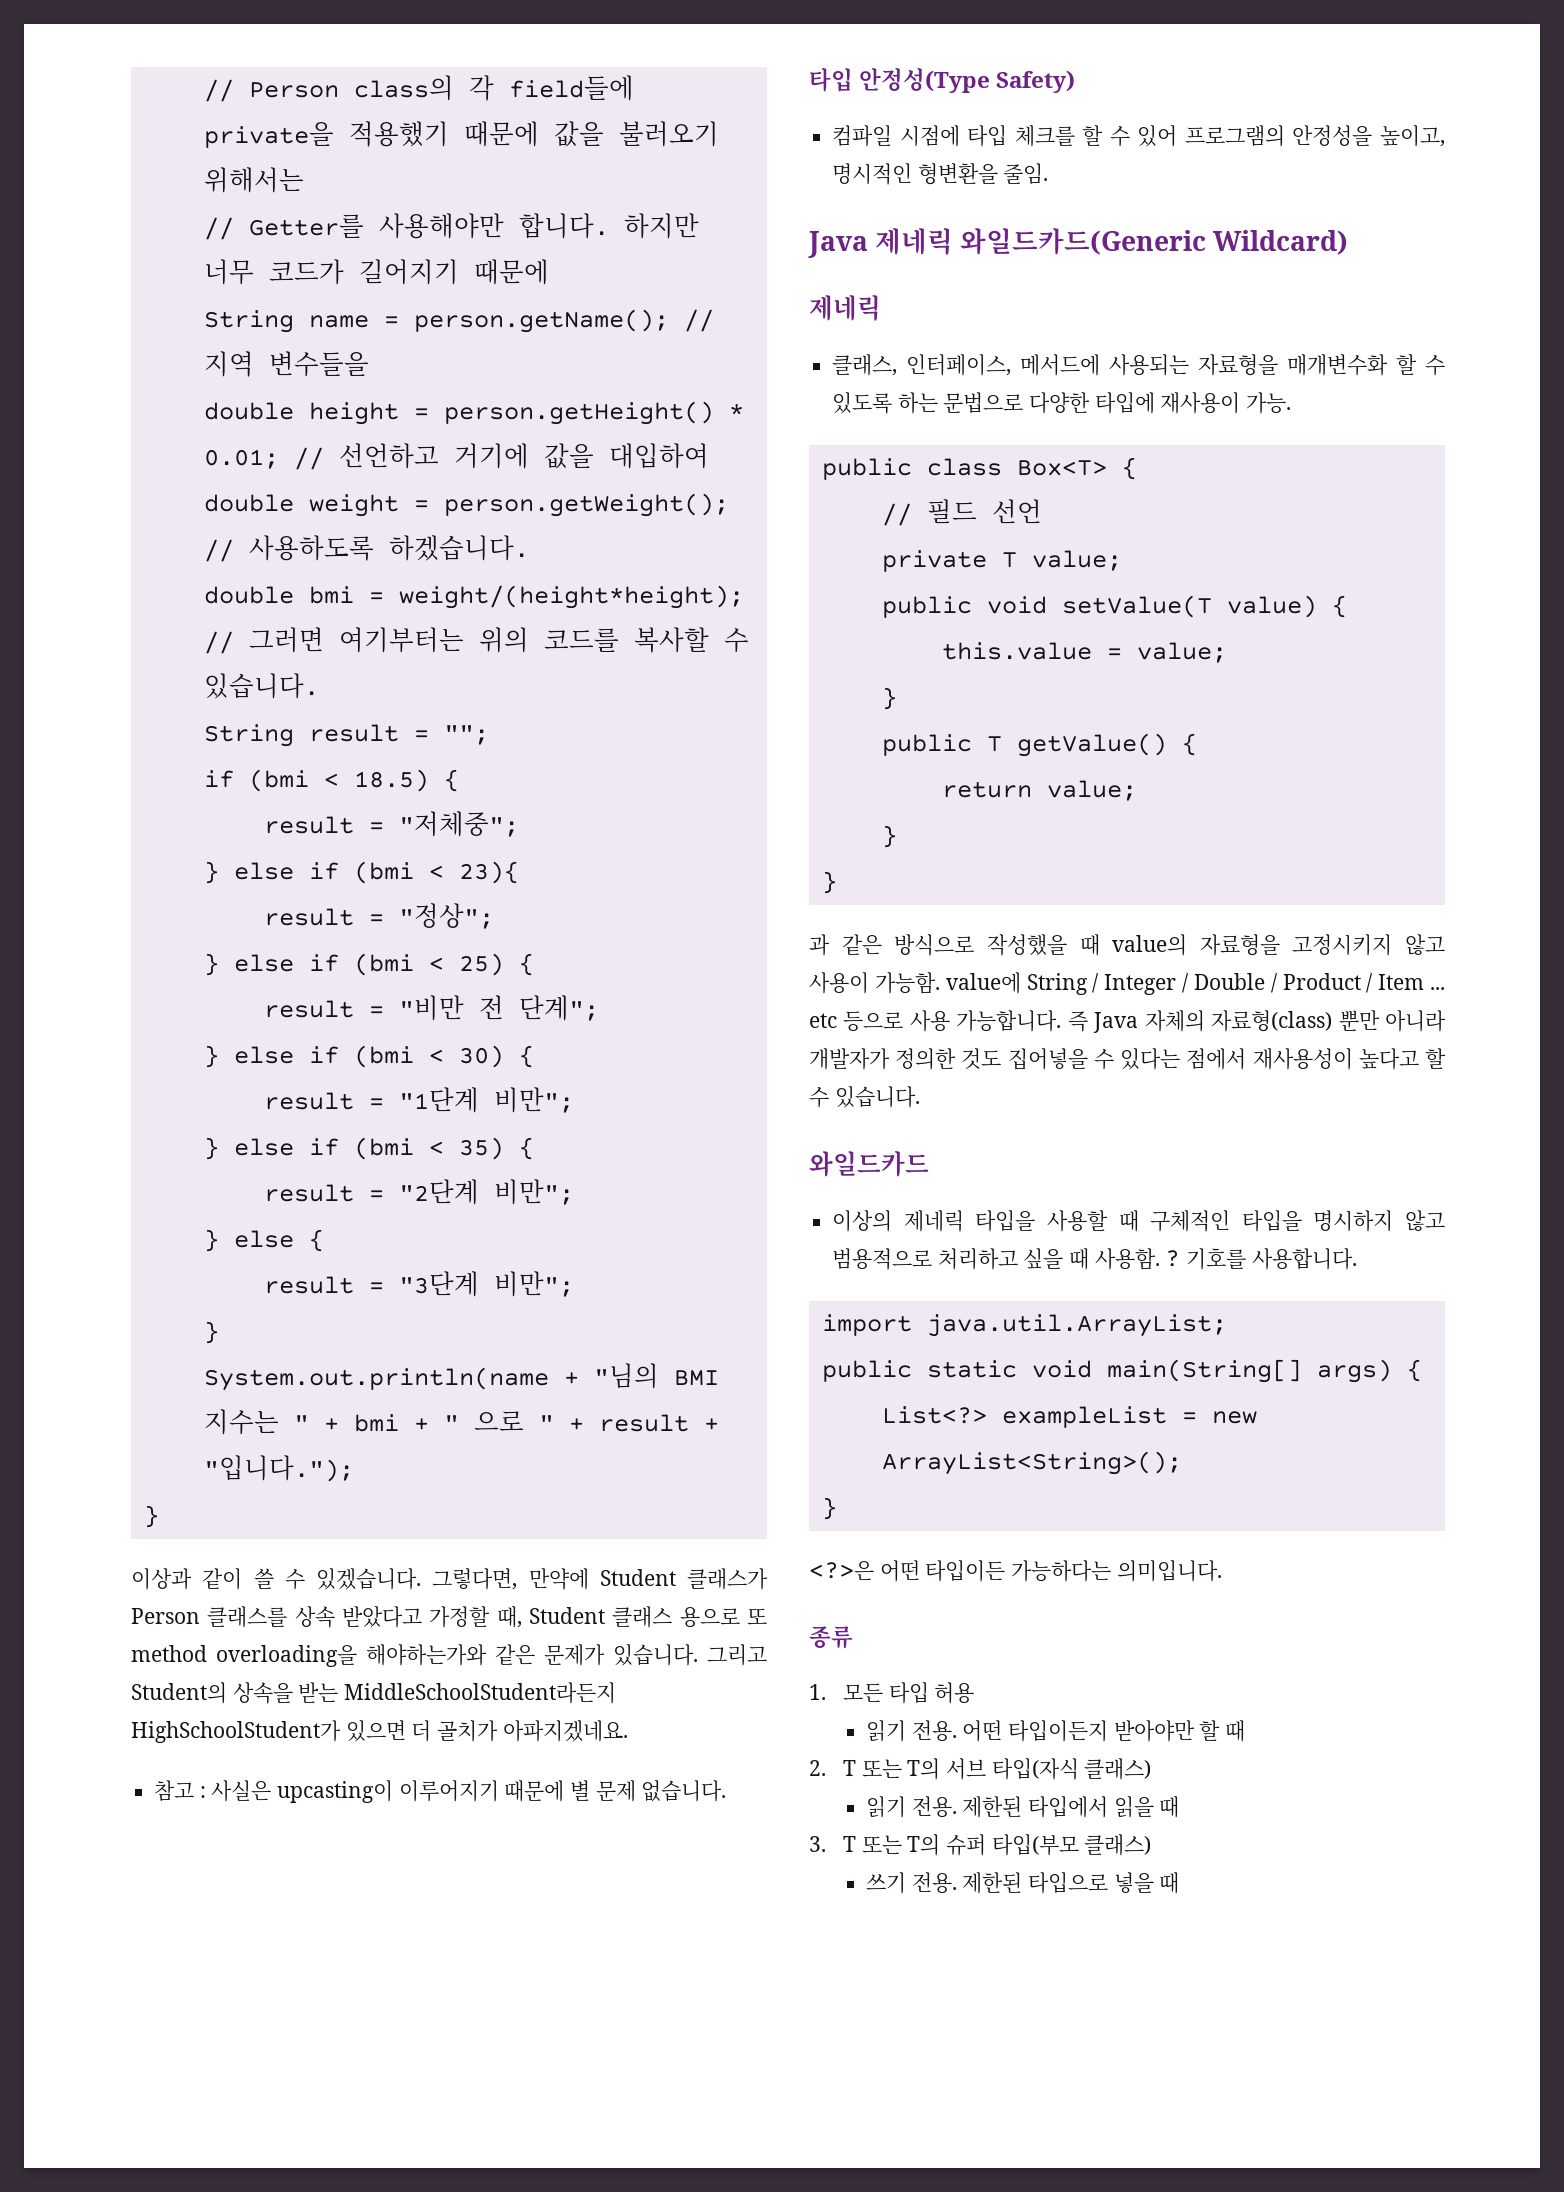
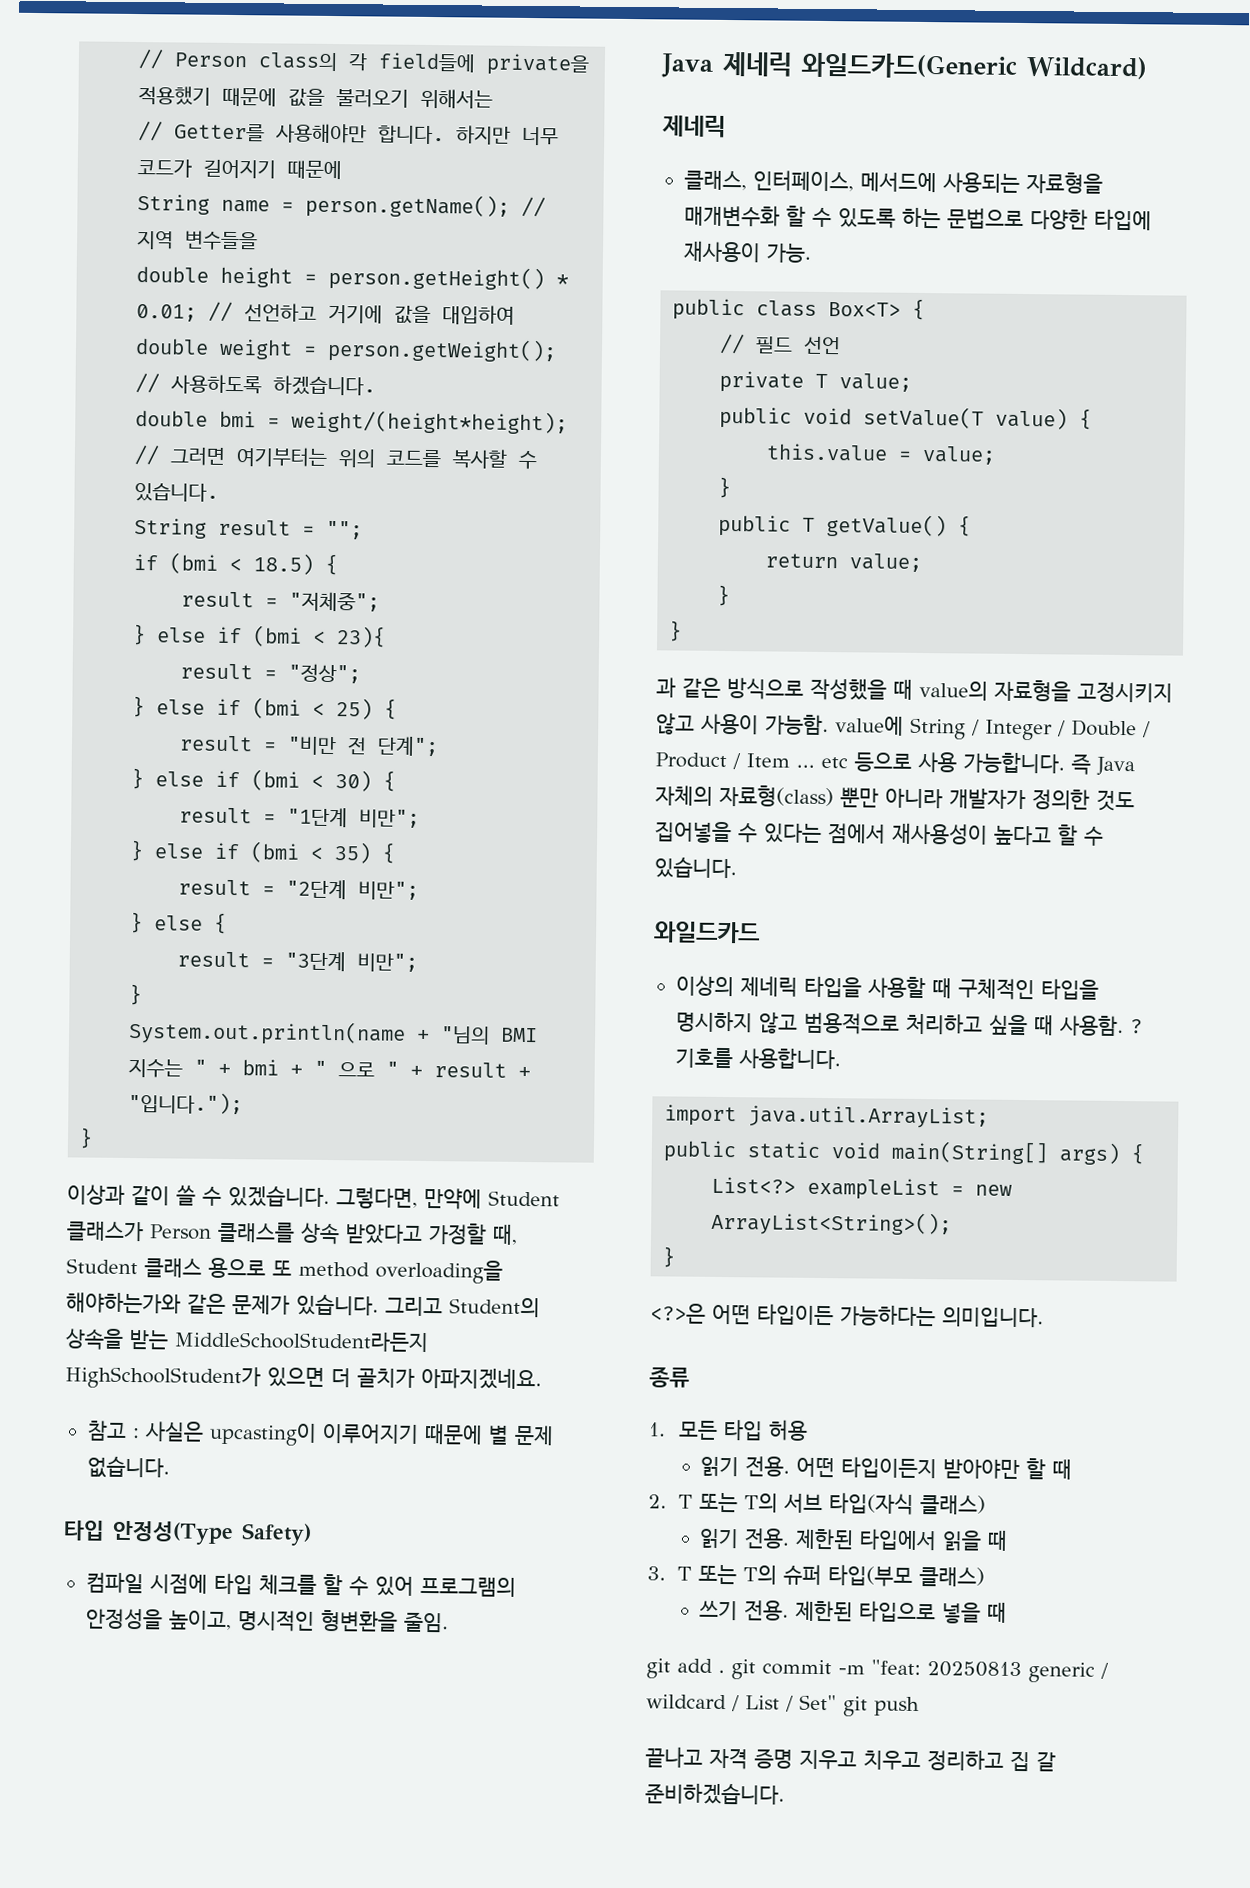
(1180, 1883) none -> [646,1658,1109,1683] [646,1694,920,1717] [645,1746,1056,1772] [645,1782,785,1805] // git add . git commit -m "feat: 20250813 generic / wildcard / List / Set" git push // 끝나고 자격 증명 지우고 치우고 정리하고 집 갈 준비하겠습니다.

